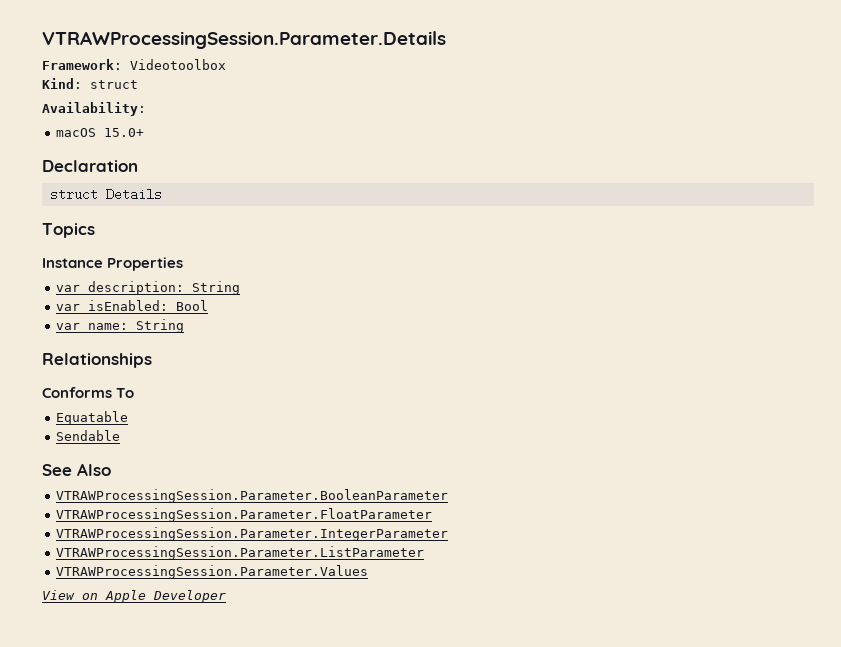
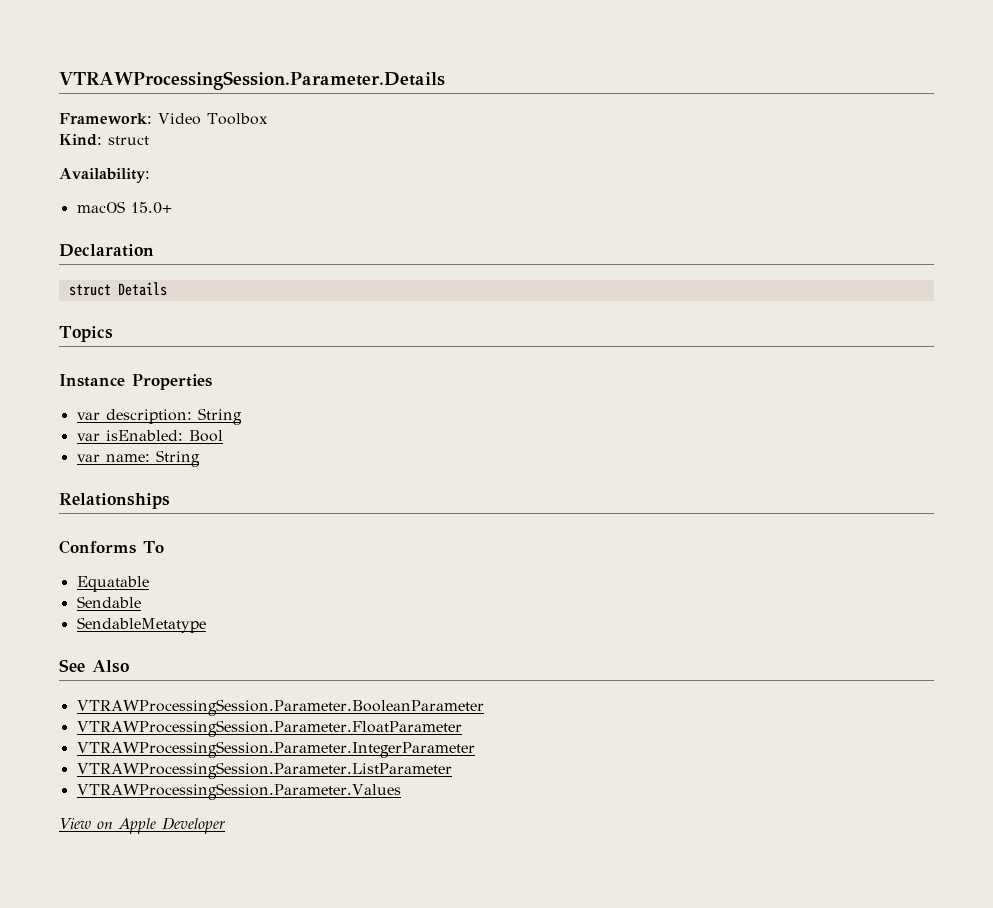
[130,59,226,70] Videotoolbox -> [158,113,268,125] Video Toolbox
(121, 435) none -> [76,617,206,633] // SendableMetatype

